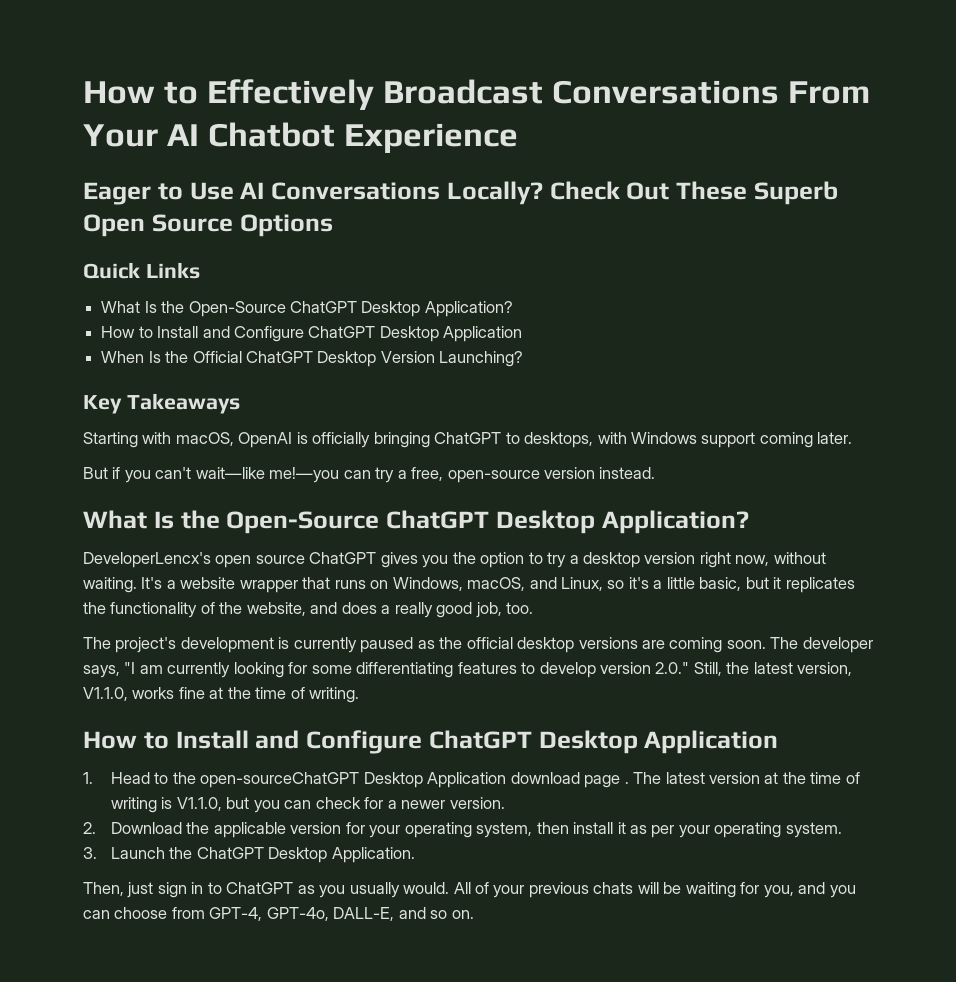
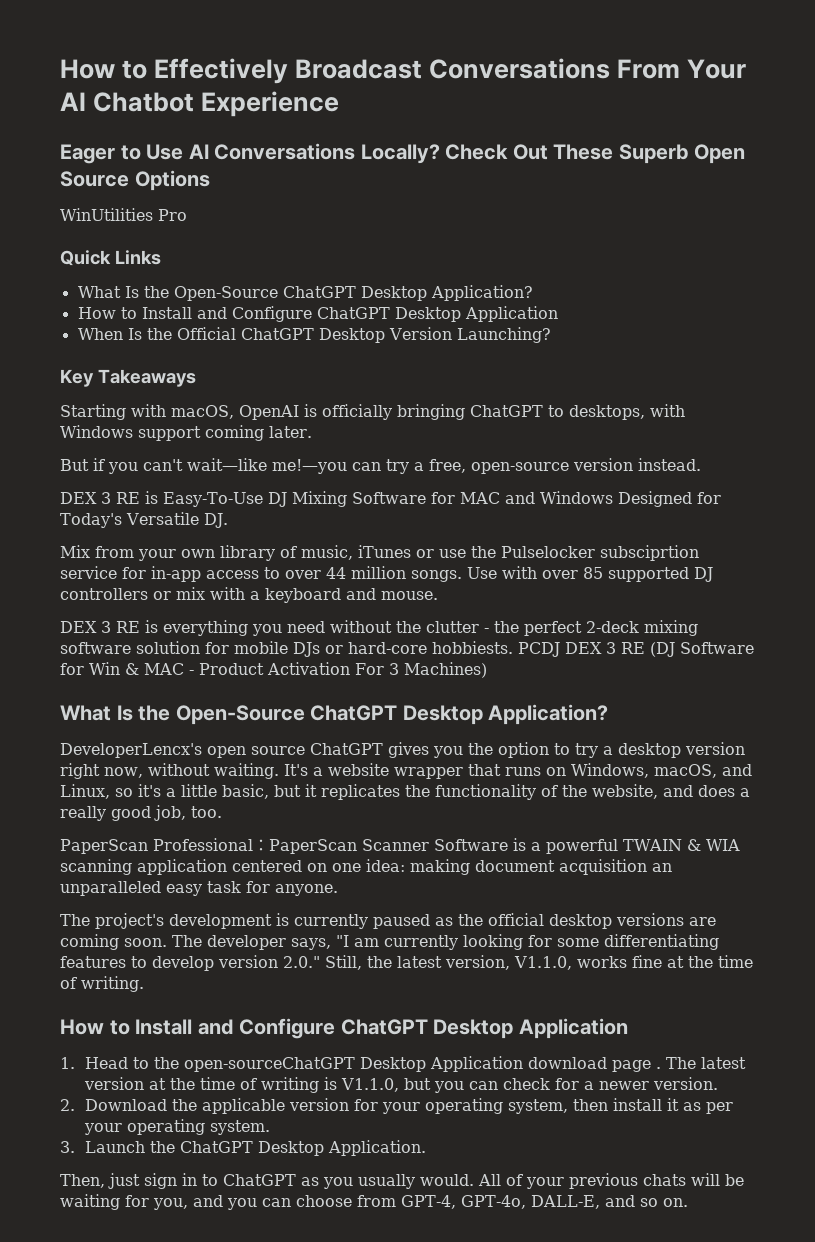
(333, 225) none -> [60,208,187,221] // WinUtilities Pro
(656, 473) none -> [60,491,721,507] [60,512,228,528] [60,545,699,561] [60,566,713,582] [60,587,438,603] [60,620,698,636] [60,641,754,657] [60,662,487,678] // DEX 3 RE is Easy-To-Use DJ Mixing Software for MAC and Windows Designed for Today's Versatile DJ. // Mix from your own library of music, iTunes or use the Pulselocker subsciprtion service for in-app access to over 44 million songs. Use with over 85 supported DJ controllers or mix with a keyboard and mouse. // DEX 3 RE is everything you need without the clutter - the perfect 2-deck mixing software solution for mobile DJs or hard-core hobbiests. PCDJ DEX 3 RE (DJ Software for Win & MAC - Product Activation For 3 Machines)
(534, 608) none -> [60,838,740,854] [60,859,672,875] [60,881,338,896] // PaperScan Professional：PaperScan Scanner Software is a powerful TWAIN & WIA scanning application centered on one idea: making document acquisition an unparalleled easy task for anyone.

